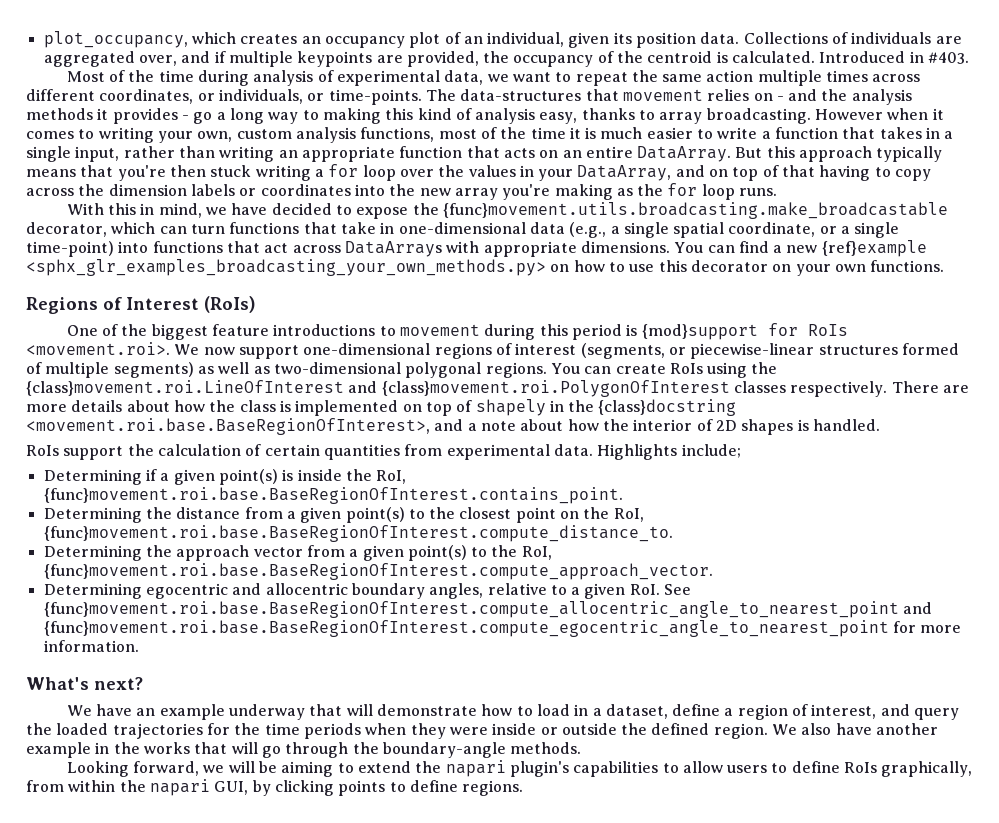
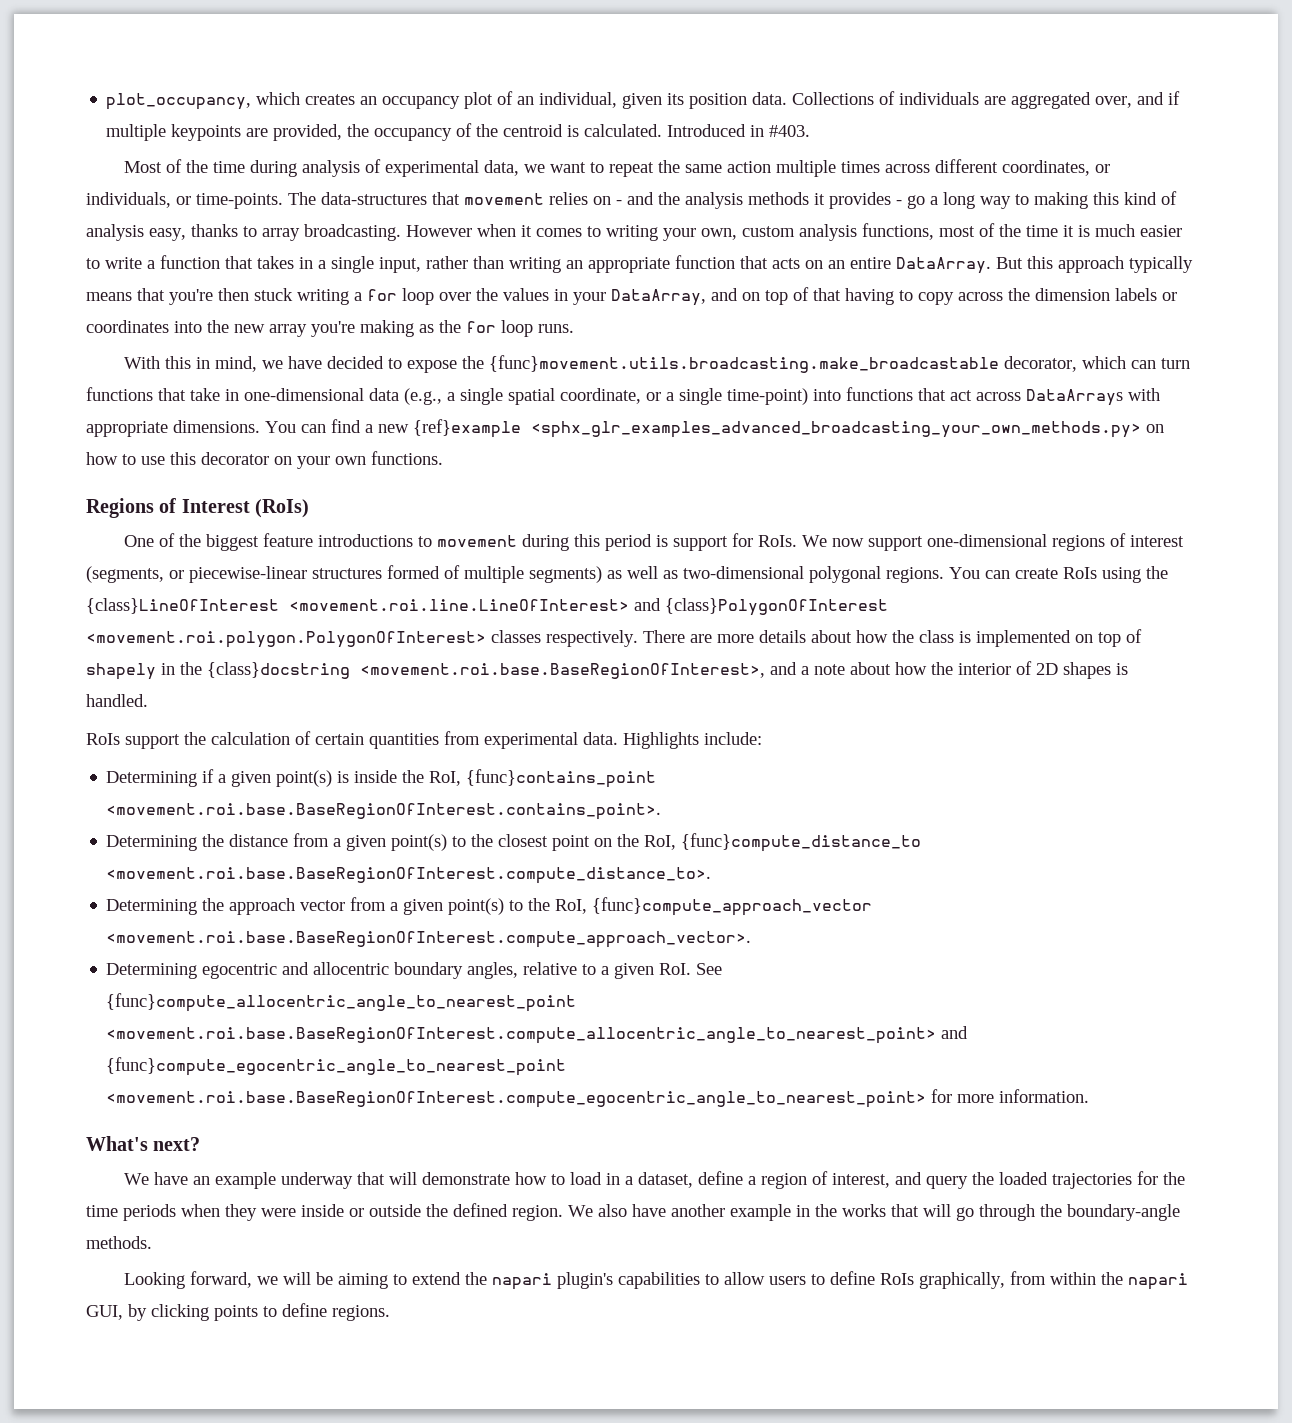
[26,259,546,276] <sphx_glr_examples_broadcasting_your_own_methods.py> -> [531,421,1141,438] <sphx_glr_examples_advanced_broadcasting_your_own_methods.py>
[641,323,848,340] [26,342,170,355] {mod}support for RoIs <movement.roi>. -> [673,533,798,551] support for RoIs.
[26,380,730,397] {class}movement.roi.LineOfInterest and {class}movement.roi.PolygonOfInterest -> [86,598,888,616] [86,631,486,648] {class}LineOfInterest <movement.roi.line.LineOfInterest> and {class}PolygonOfInterest <movement.roi.polygon.PolygonOfInterest>
[681,444,741,458] include; -> [704,732,762,745] include:
[43,487,623,504] {func}movement.roi.base.BaseRegionOfInterest.contains_point. -> [466,769,657,788] [106,803,662,820] {func}contains_point <movement.roi.base.BaseRegionOfInterest.contains_point>.
[43,525,673,542] {func}movement.roi.base.BaseRegionOfInterest.compute_distance_to. -> [681,833,922,852] [106,867,712,884] {func}compute_distance_to <movement.roi.base.BaseRegionOfInterest.compute_distance_to>.
[43,563,713,580] {func}movement.roi.base.BaseRegionOfInterest.compute_approach_vector. -> [592,897,873,916] [106,931,752,948] {func}compute_approach_vector <movement.roi.base.BaseRegionOfInterest.compute_approach_vector>.
[43,601,932,618] [43,620,889,637] {func}movement.roi.base.BaseRegionOfInterest.compute_allocentric_angle_to_nearest_point and {func}movement.roi.base.BaseRegionOfInterest.compute_egocentric_angle_to_nearest_point -> [106,993,577,1012] [106,1026,969,1044] [106,1057,567,1076] [106,1091,927,1108] {func}compute_allocentric_angle_to_nearest_point <movement.roi.base.BaseRegionOfInterest.compute_allocentric_angle_to_nearest_point> and {func}compute_egocentric_angle_to_nearest_point <movement.roi.base.BaseRegionOfInterest.compute_egocentric_angle_to_nearest_point>

